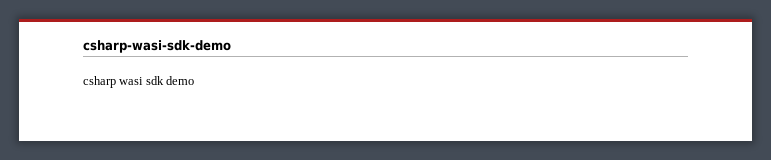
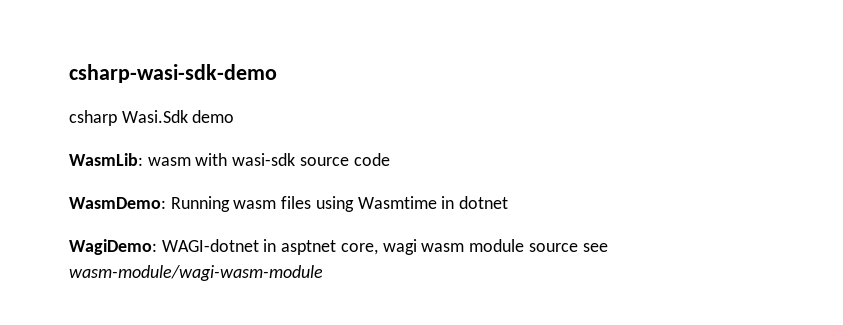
[119,76,164,85] wasi sdk -> [121,110,188,123] Wasi.Sdk
(195, 80) none -> [69,153,390,166] [69,196,509,212] [69,239,608,255] [69,265,323,281] // WasmLib: wasm with wasi-sdk source code // WasmDemo: Running wasm files using Wasmtime in dotnet // WagiDemo: WAGI-dotnet in asptnet core, wagi wasm module source see wasm-module/wagi-wasm-module

